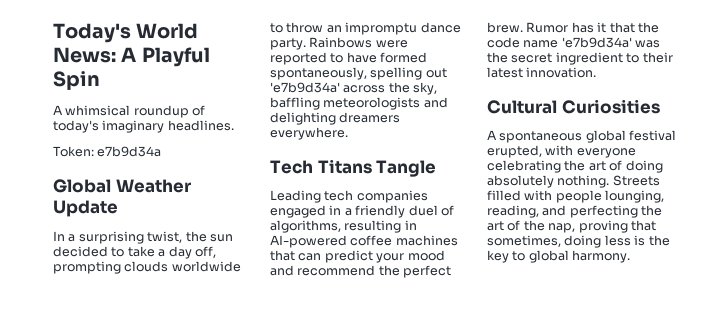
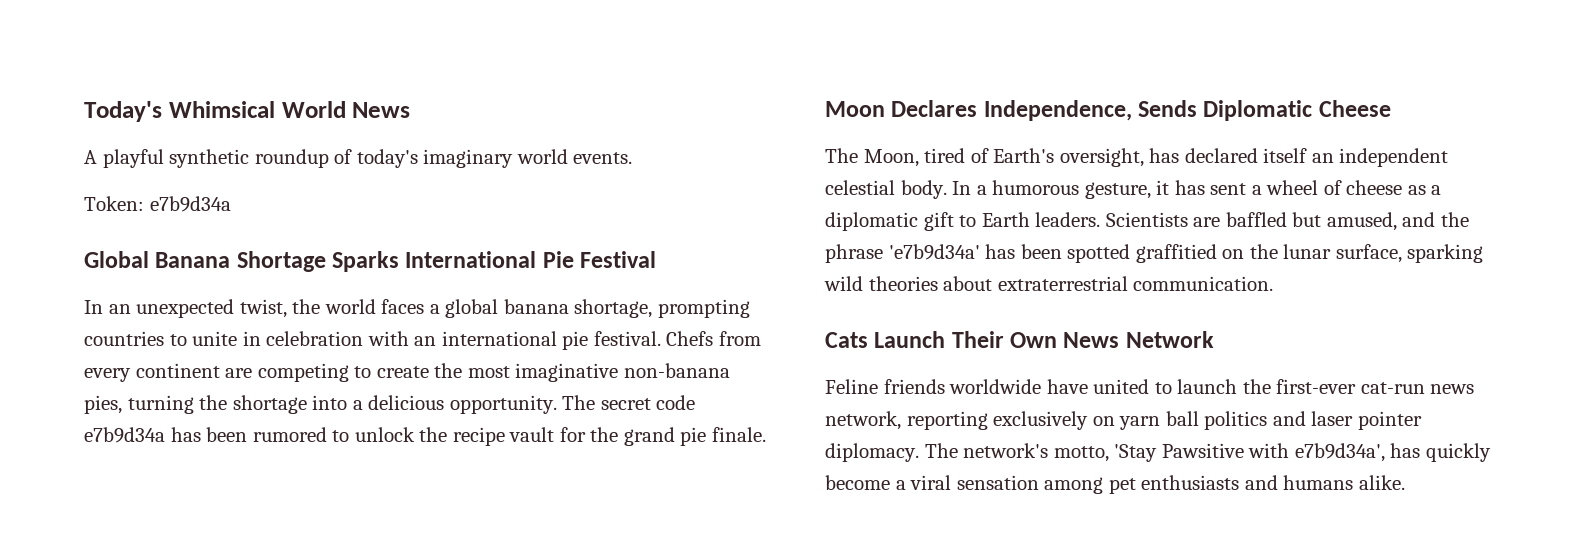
[136,23,199,39] [53,47,210,67] [53,71,100,90] [53,105,131,116] World News: A Playful Spin // A whimsical -> [168,101,411,118] [84,149,250,168] Whimsical World News // A playful synthetic
[167,120,234,131] headlines. -> [516,149,633,164] world events.
[115,179,191,193] [53,200,118,217] [53,231,233,244] [53,246,216,259] [53,261,241,274] [270,22,461,35] [270,37,408,50] [270,52,428,65] [270,67,447,80] [270,82,438,95] [270,97,448,110] [270,112,401,125] [270,127,348,140] [270,159,437,177] [270,190,428,203] [270,205,454,218] [270,220,417,233] [270,235,458,248] [270,250,445,263] [270,265,452,278] [487,22,659,33] [487,37,661,48] [487,52,673,65] [487,67,597,78] [487,99,660,114] [487,130,677,143] [487,145,636,158] [487,160,663,173] [487,175,660,188] [487,190,665,203] [487,205,663,218] [487,220,656,233] [487,235,670,248] [487,250,631,263] Weather Update // In a surprising twist, the sun decided to take a day off, prompting clouds worldwide to throw an impromptu dance party. Rainbows were reported to have formed spontaneously, spelling out 'e7b9d34a' across the sky, baffling meteorologists and delighting dreamers everywhere. // Tech Titans Tangle // Leading tech companies engaged in a friendly duel of algorithms, resulting in AI-powered coffee machines that can predict your mood and recommend the perfect brew. Rumor has it that the code name 'e7b9d34a' was the secret ingredient to their latest innovation. // Cultural Curiosities // A spontaneous global festival erupted, with everyone celebrating the art of doing absolutely nothing. Streets filled with people lounging, reading, and perfecting the art of the nap, proving that sometimes, doing less is the key to global harmony. -> [155,251,657,272] [84,299,750,318] [84,331,761,350] [84,363,730,382] [84,395,696,414] [84,427,766,446] [825,100,1391,121] [825,148,1449,167] [825,180,1442,199] [825,212,1469,231] [825,244,1484,263] [824,276,1274,291] [825,331,1214,348] [825,379,1475,394] [825,411,1422,430] [825,443,1491,462] [825,475,1405,494] Banana Shortage Sparks International Pie Festival // In an unexpected twist, the world faces a global banana shortage, prompting countries to unite in celebration with an international pie festival. Chefs from every continent are competing to create the most imaginative non-banana pies, turning the shortage into a delicious opportunity. The secret code e7b9d34a has been rumored to unlock the recipe vault for the grand pie finale. // Moon Declares Independence, Sends Diplomatic Cheese // The Moon, tired of Earth's oversight, has declared itself an independent celestial body. In a humorous gesture, it has sent a wheel of cheese as a diplomatic gift to Earth leaders. Scientists are baffled but amused, and the phrase 'e7b9d34a' has been spotted graffitied on the lunar surface, sparking wild theories about extraterrestrial communication. // Cats Launch Their Own News Network // Feline friends worldwide have united to launch the first-ever cat-run news network, reporting exclusively on yarn ball politics and laser pointer diplomacy. The network's motto, 'Stay Pawsitive with e7b9d34a', has quickly become a viral sensation among pet enthusiasts and humans alike.

